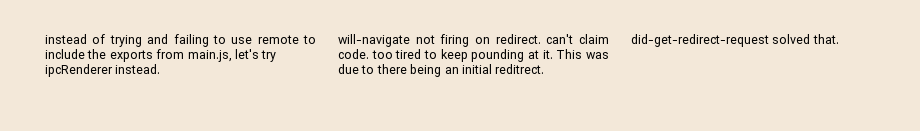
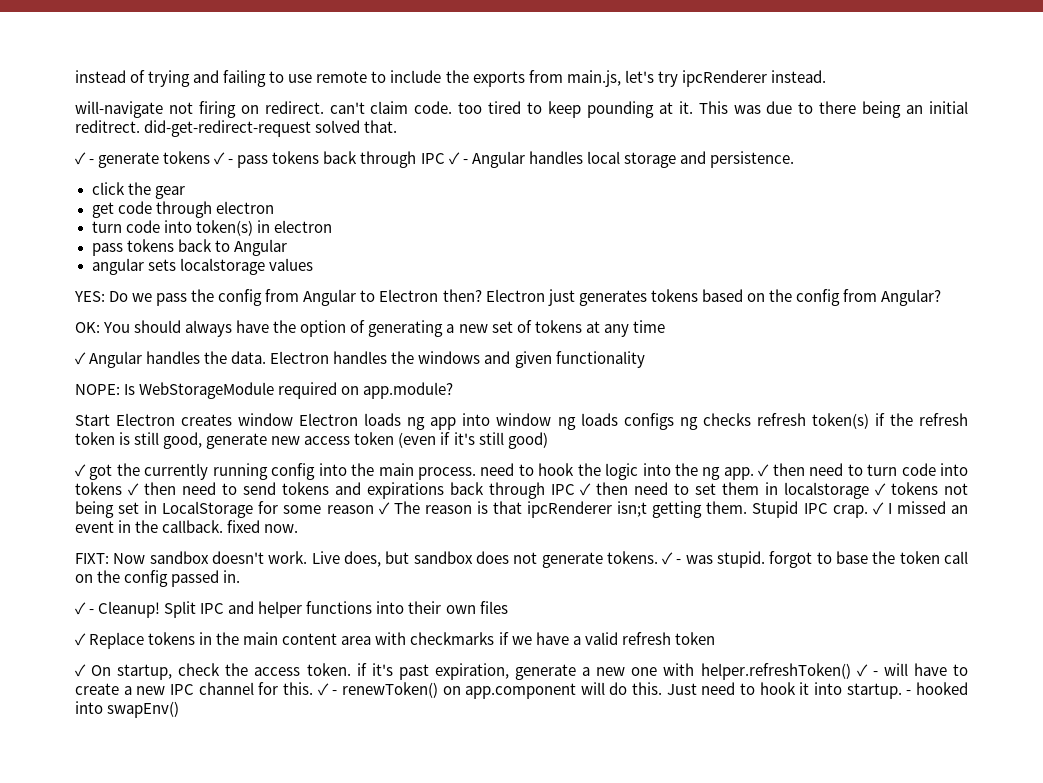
(839, 39) none -> [75,151,794,168] [91,182,185,199] [91,201,274,218] [91,220,332,236] [91,239,287,256] [91,258,313,275] [74,289,941,306] [75,320,665,337] [75,351,645,368] [75,382,454,399] [75,413,969,430] [75,432,548,449] [75,463,969,480] [75,482,969,499] [75,501,969,518] [75,520,299,533] [75,551,969,568] [75,570,241,587] [75,601,508,618] [75,632,715,649] [75,663,968,680] [75,682,969,699] [75,701,180,718] // ✓ - generate tokens ✓ - pass tokens back through IPC ✓ - Angular handles local storage and persistence. // click the gear // get code through electron // turn code into token(s) in electron // pass tokens back to Angular // angular sets localstorage values // YES: Do we pass the config from Angular to Electron then? Electron just generates tokens based on the config from Angular? // OK: You should always have the option of generating a new set of tokens at any time // ✓ Angular handles the data. Electron handles the windows and given functionality // NOPE: Is WebStorageModule required on app.module? // Start Electron creates window Electron loads ng app into window ng loads configs ng checks refresh token(s) if the refresh token is still good, generate new access token (even if it's still good) // ✓ got the currently running config into the main process. need to hook the logic into the ng app. ✓ then need to turn code into tokens ✓ then need to send tokens and expirations back through IPC ✓ then need to set them in localstorage ✓ tokens not being set in LocalStorage for some reason ✓ The reason is that ipcRenderer isn;t getting them. Stupid IPC crap. ✓ I missed an event in the callback. fixed now. // FIXT: Now sandbox doesn't work. Live does, but sandbox does not generate tokens. ✓ - was stupid. forgot to base the token call on the config passed in. // ✓ - Cleanup! Split IPC and helper functions into their own files // ✓ Replace tokens in the main content area with checkmarks if we have a valid refresh token // ✓ On startup, check the access token. if it's past expiration, generate a new one with helper.refreshToken() ✓ - will have to create a new IPC channel for this. ✓ - renewToken() on app.component will do this. Just need to hook it into startup. - hooked into swapEnv()

